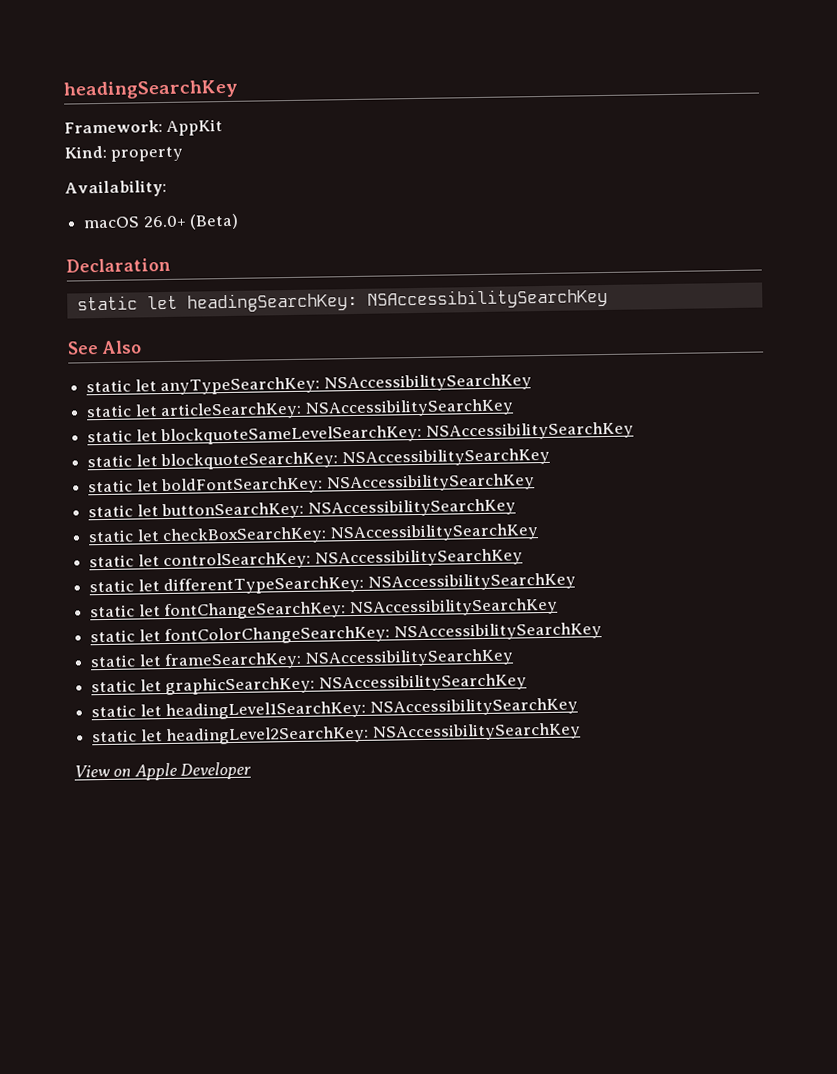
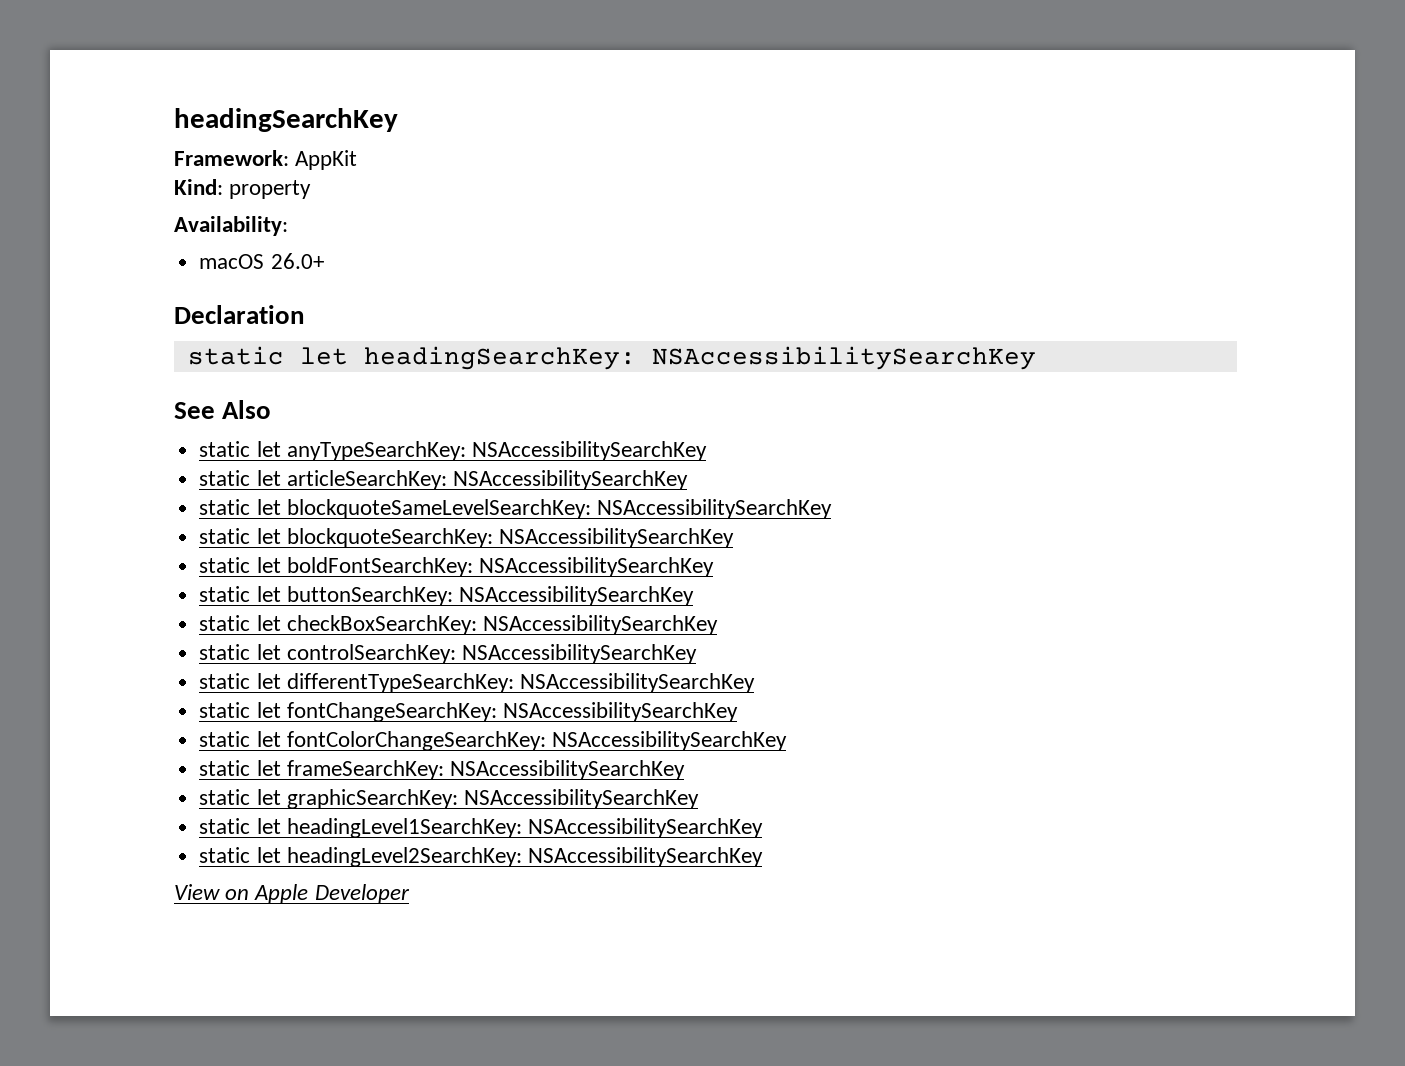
[189,213,240,230] (Beta) -> (324, 261) none

